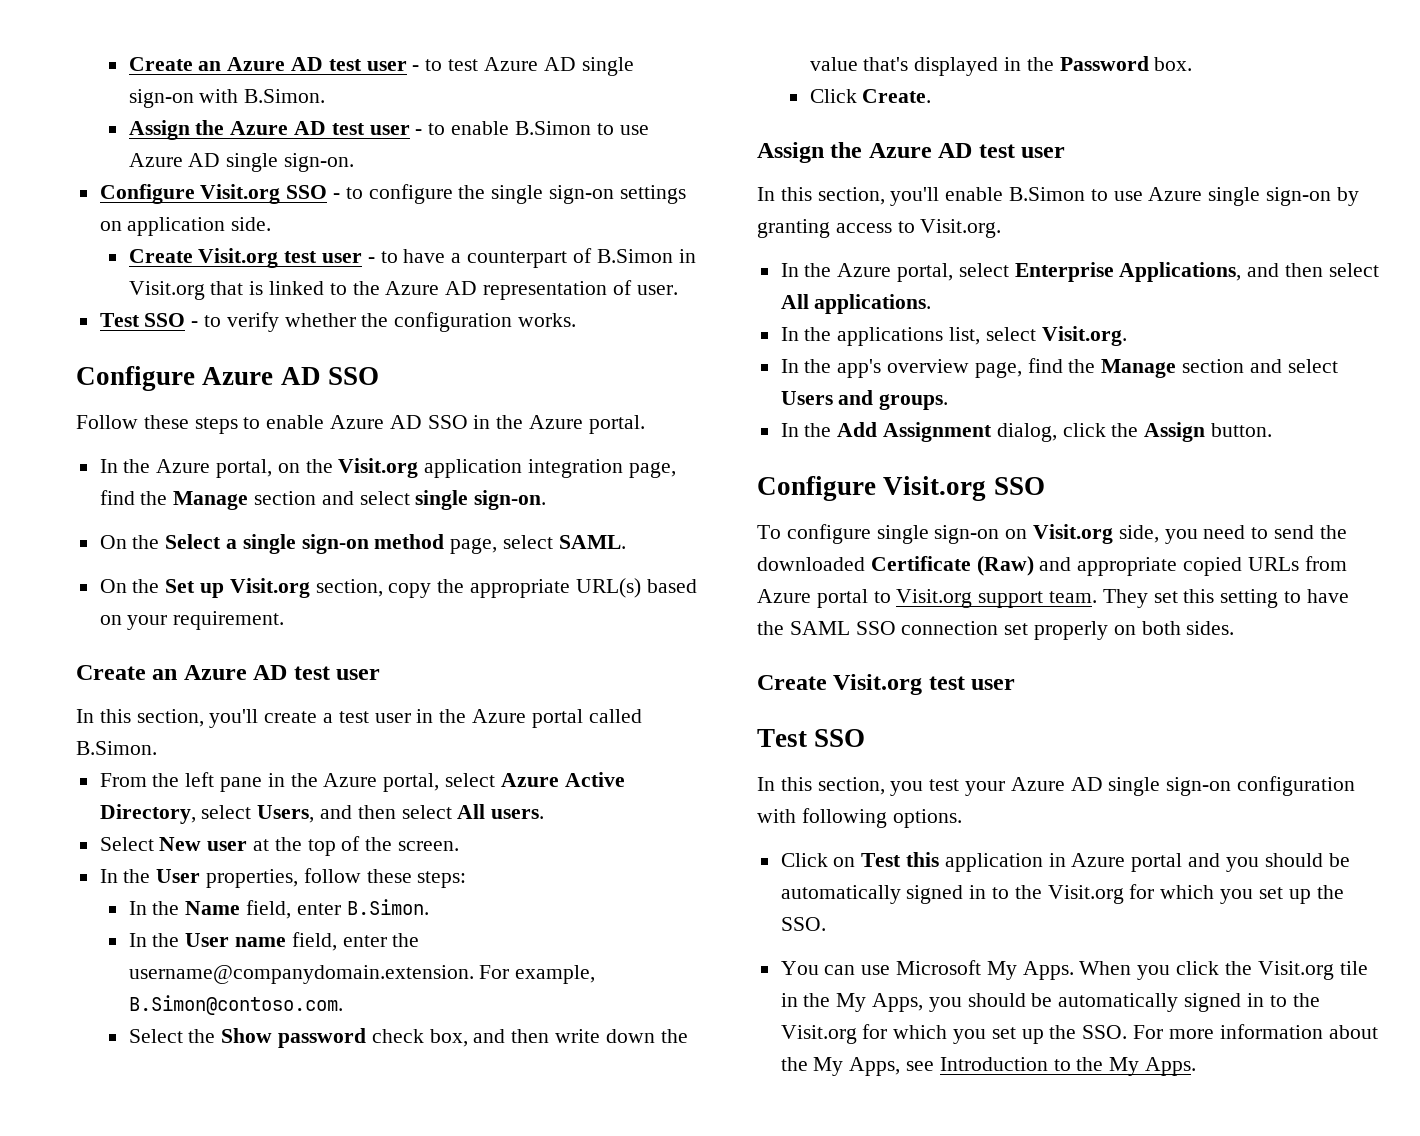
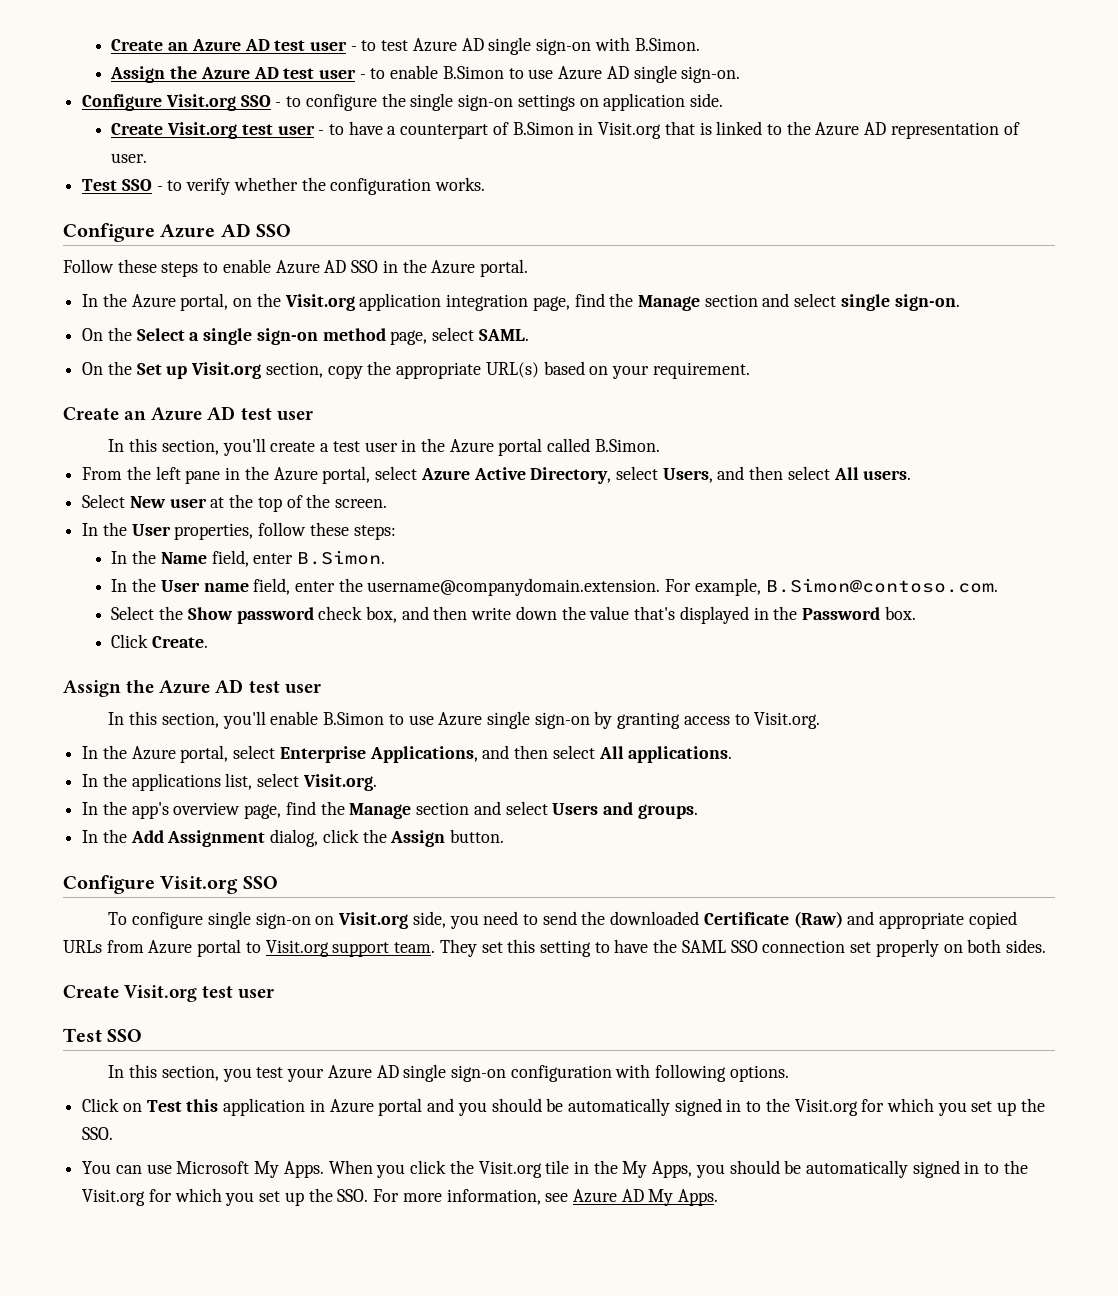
[1219,1024,1378,1039] [780,1057,1104,1076] information about the My Apps, see Introduction to the -> [446,1189,644,1205] information, see Azure AD

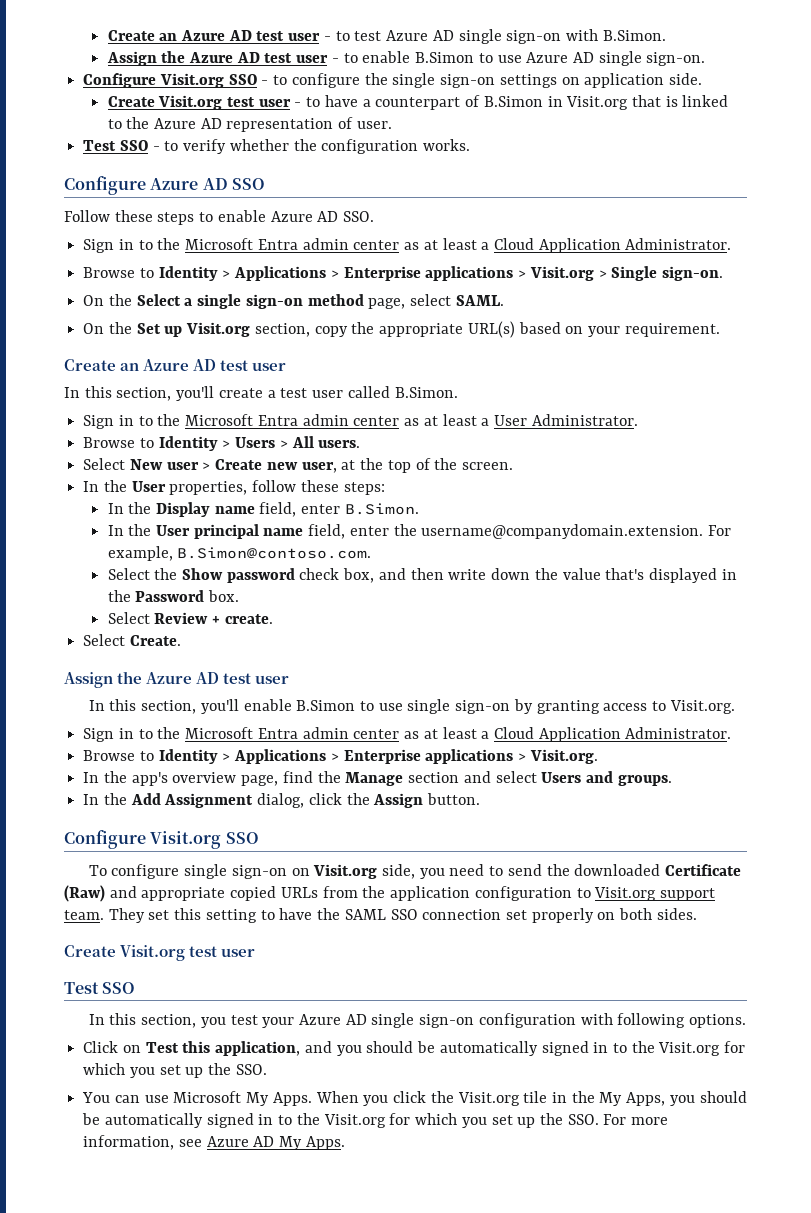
[351,259,528,277] [82,293,890,311] SSO in the Azure portal. // In the Azure portal, on the Visit.org application integration page, find the Manage section and select single -> [343,211,375,222] [83,238,732,253] [83,266,658,281] SSO. // Sign in to the Microsoft Entra admin center as at least a Cloud Application Administrator. // Browse to Identity > Applications > Enterprise applications > Visit.org > Single
[401,438,660,456] [82,466,830,484] in the Azure portal called B.Simon. // From the left pane in the Azure portal, select Azure Active Directory, select Users, and then select -> [347,386,458,398] [83,414,638,429] [83,436,288,451] called B.Simon. // Sign in to the Microsoft Entra admin center as at least a User Administrator. // Browse to Identity > Users >
(207, 503) none -> [202,459,337,473] > Create new user,
[160,552,207,564] Name -> [156,502,255,517] Display name
(200, 586) none -> [193,524,259,539] principal
[111,634,149,648] Click -> [107,612,273,624] [83,634,126,646] Select Review + create. // Select
[438,712,483,726] Azure -> (403, 707) none
[82,745,733,763] [82,773,300,791] In the Azure portal, select Enterprise Applications, and then select All applications. // In the applications list, select -> [83,727,732,742] [83,749,527,764] Sign in to the Microsoft Entra admin center as at least a Cloud Application Administrator. // Browse to Identity > Applications > Enterprise applications >
[148,939,242,957] Azure portal -> [362,886,572,901] the application configuration
[223,1098,423,1116] application in Azure portal -> [215,1041,301,1056] application,

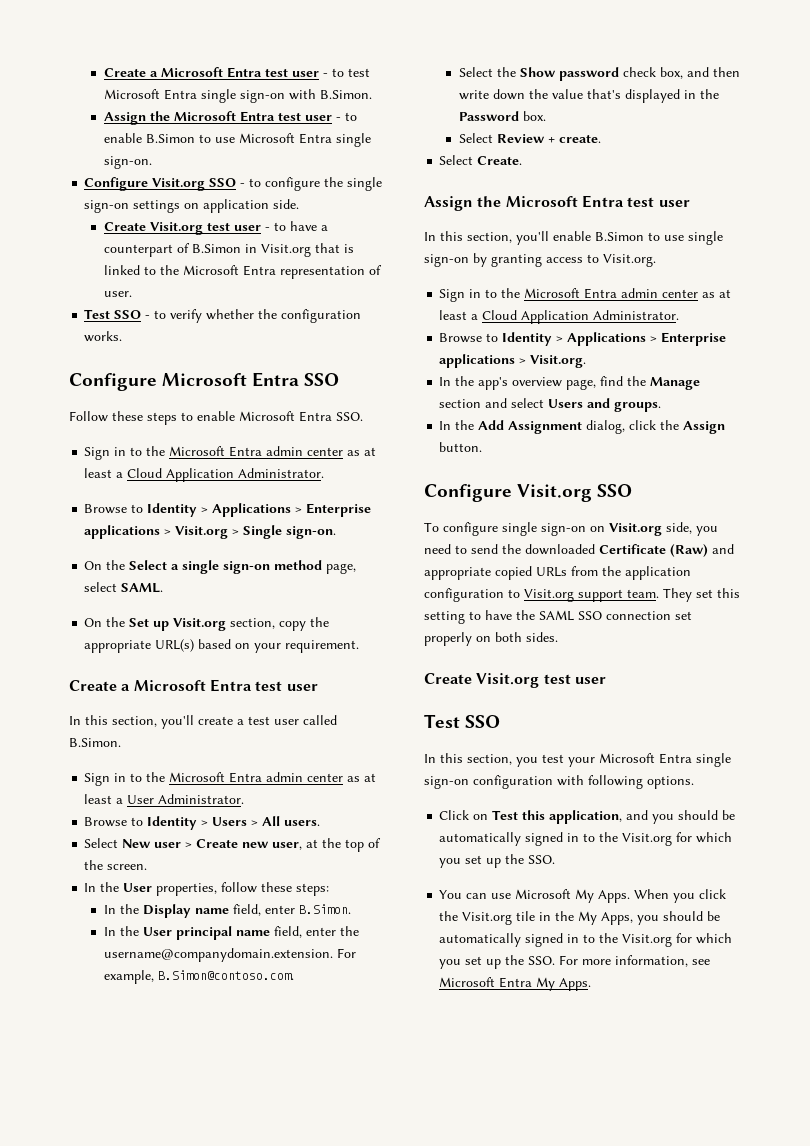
[107,30,252,41] Create an Azure AD -> [103,67,262,78] Create a Microsoft Entra
[386,30,454,41] Azure AD -> [103,89,197,100] Microsoft Entra
[189,52,260,63] Azure AD -> [173,111,275,122] Microsoft Entra
[526,52,595,63] Azure AD -> [238,133,332,144] Microsoft Entra
[154,118,222,129] Azure AD -> [182,265,276,276] Microsoft Entra
[150,178,228,190] Azure AD -> [162,372,300,387] Microsoft Entra
[270,211,339,222] Azure AD -> [239,411,332,422] Microsoft Entra
[120,359,217,371] an Azure AD -> [121,679,252,692] a Microsoft Entra
[146,672,220,684] Azure AD -> [505,195,624,208] Microsoft Entra
[299,1014,367,1025] Azure AD -> [599,753,692,764] Microsoft Entra
[206,1136,275,1147] Azure AD -> [439,977,533,988] Microsoft Entra

